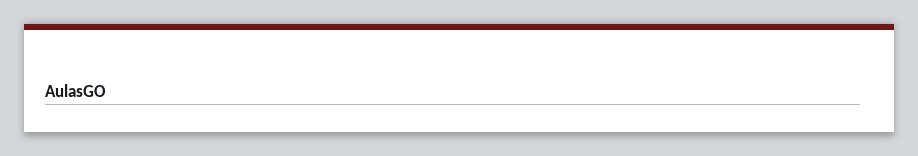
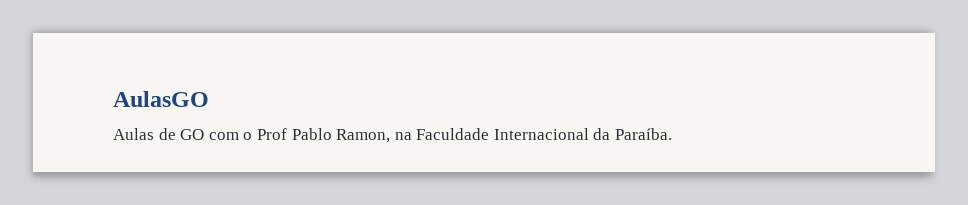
(106, 90) none -> [113,128,673,143] // Aulas de GO com o Prof Pablo Ramon, na Faculdade Internacional da Paraíba.

